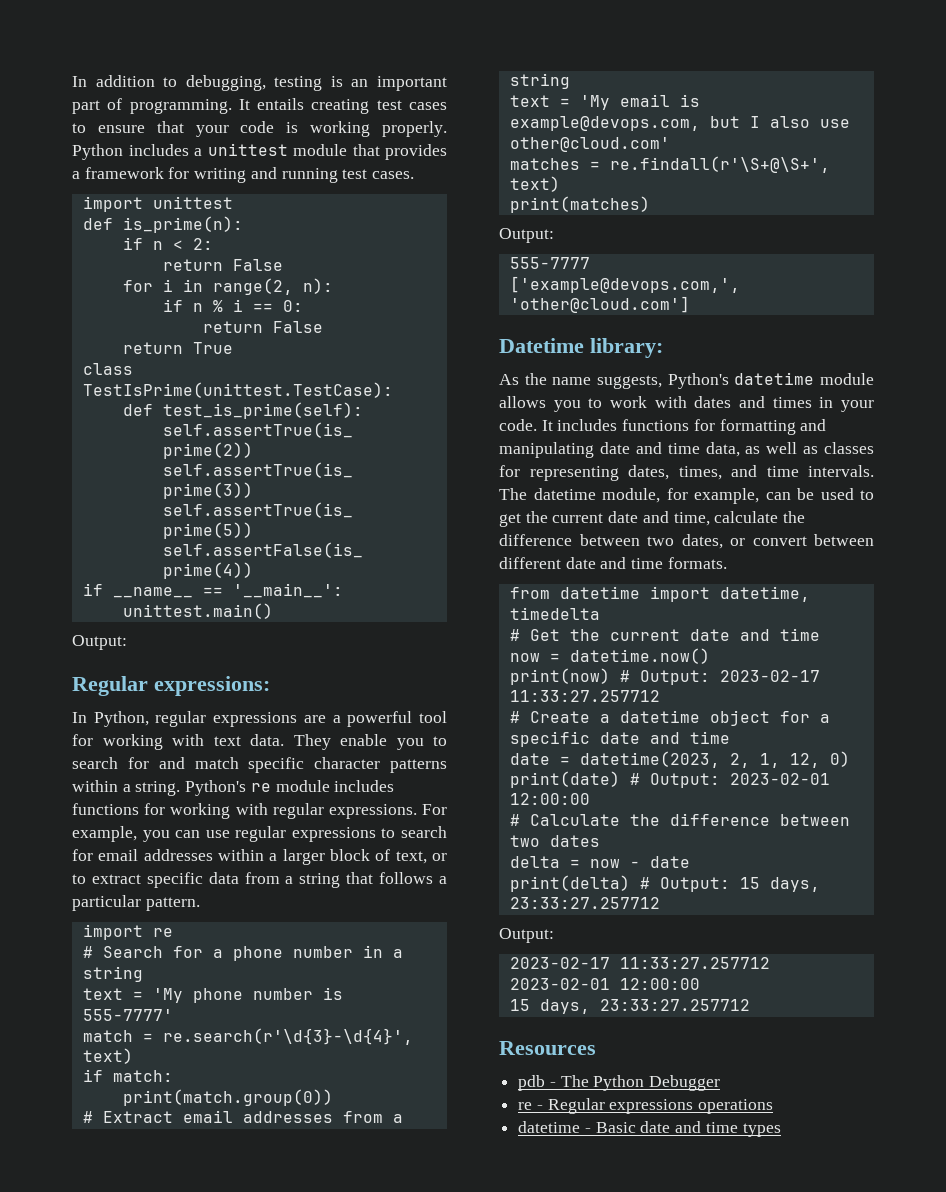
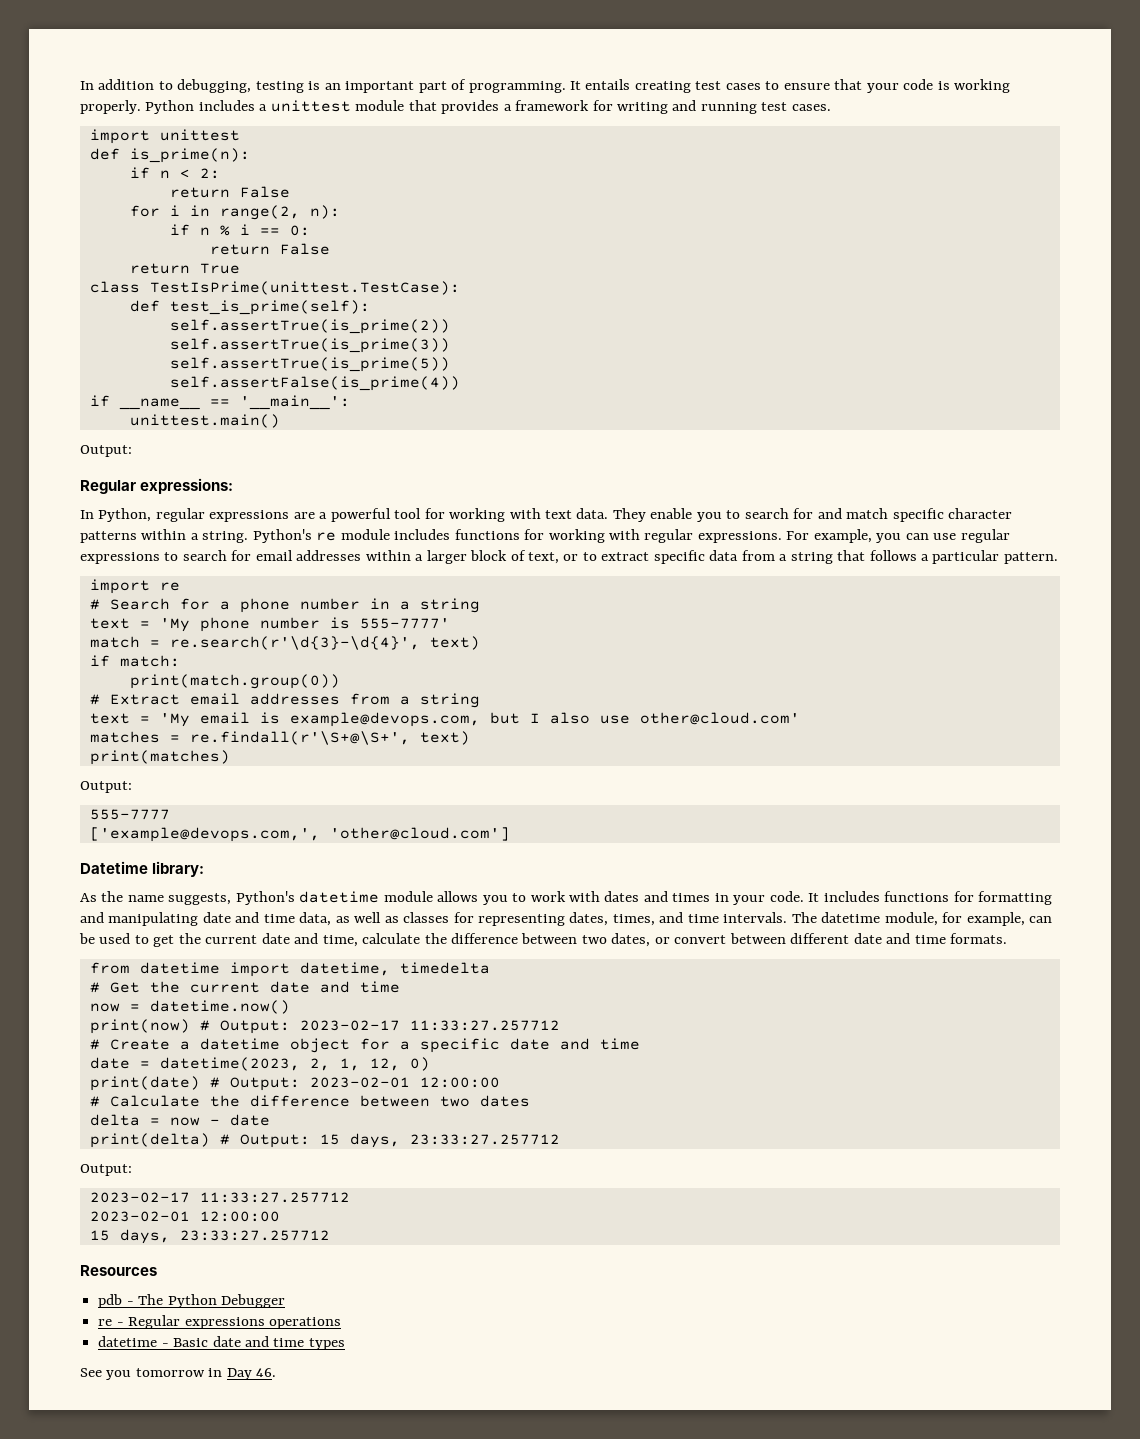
(781, 1130) none -> [80,1368,277,1380] // See you tomorrow in Day 46.

